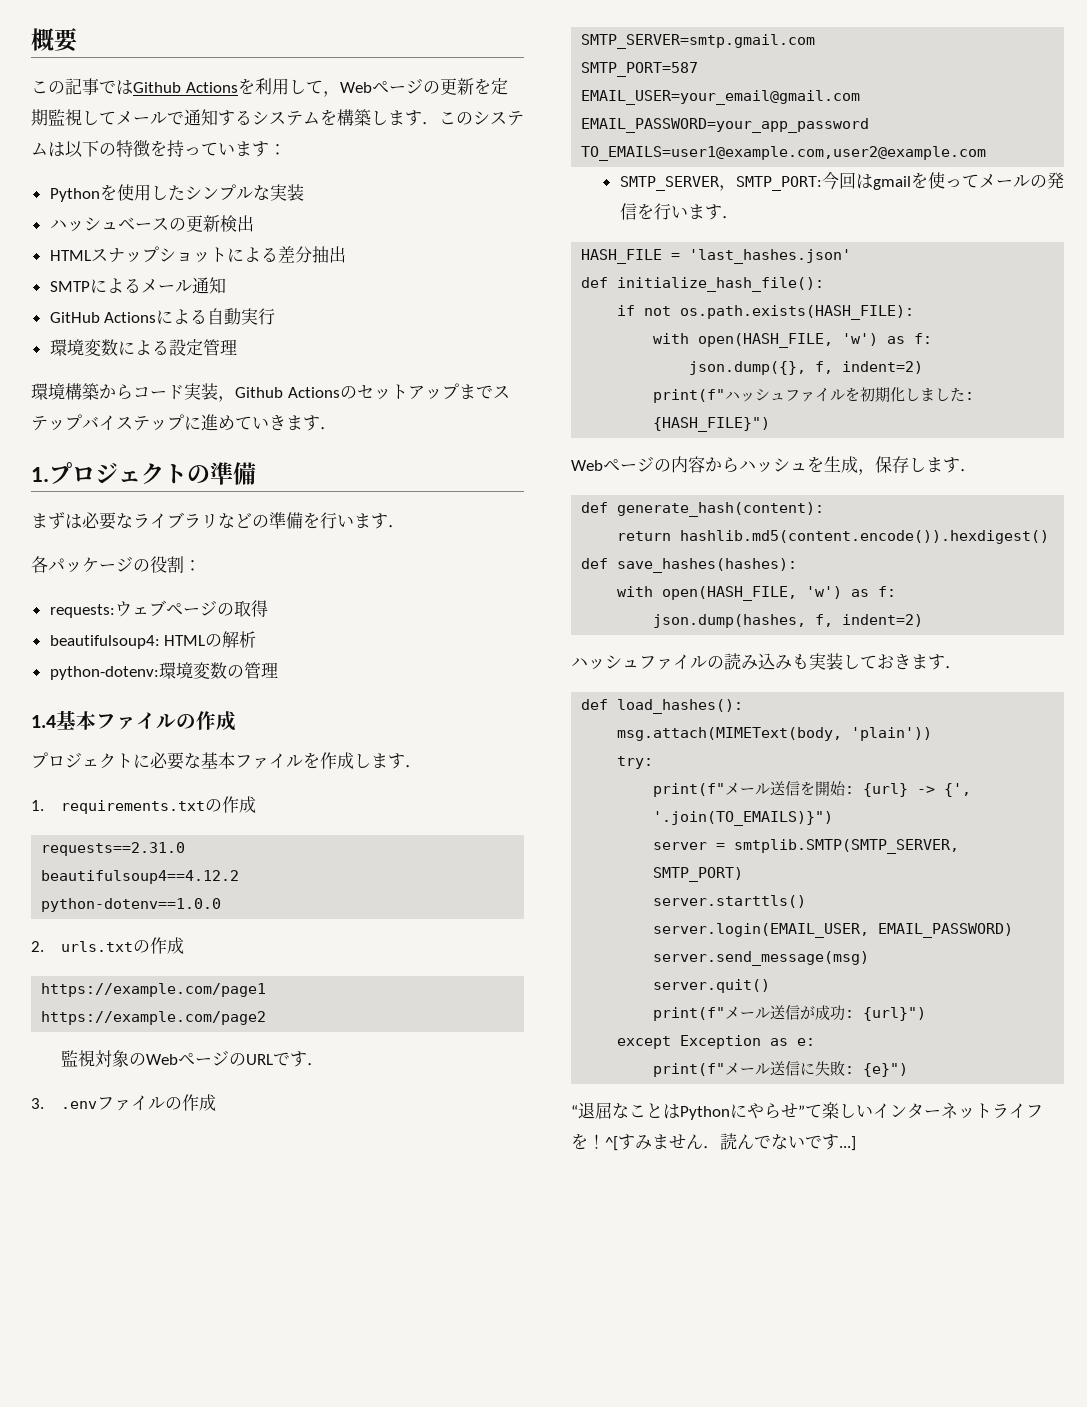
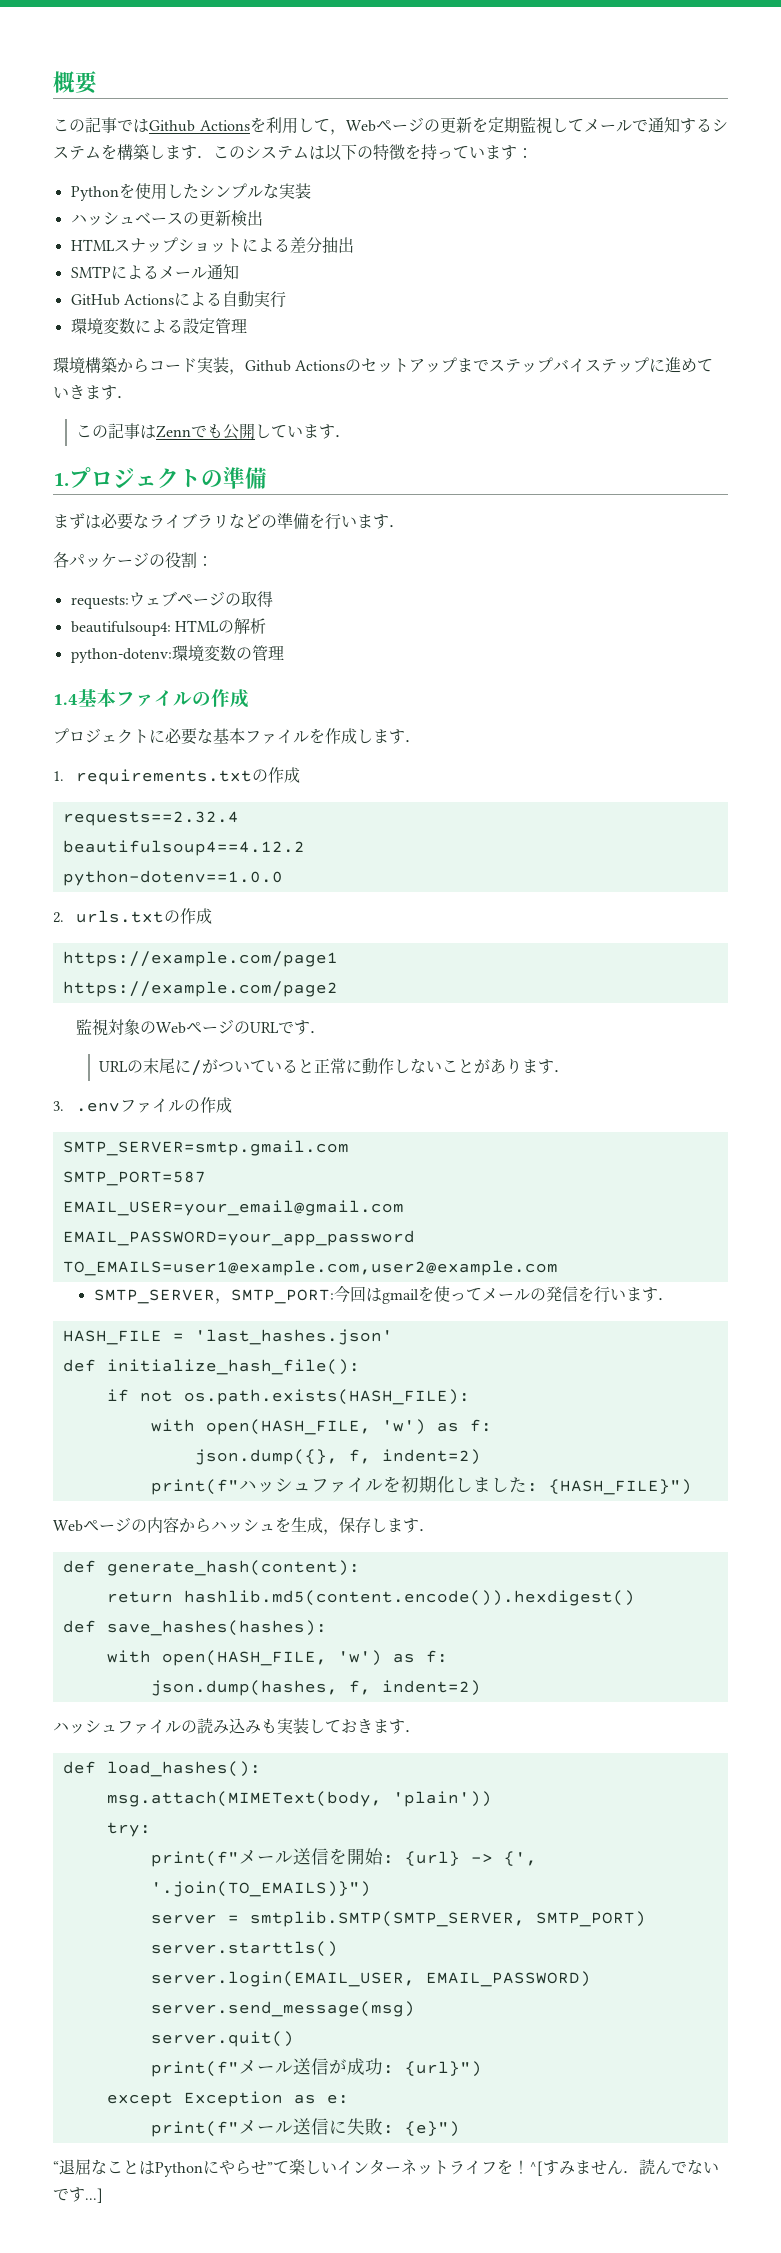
(337, 428) none -> [76,423,352,440] // この記事はZennでも公開しています．
[41,842,186,856] requests==2.31.0 -> [62,811,239,826] requests==2.32.4
(324, 1064) none -> [99,1058,571,1076] // URLの末尾に/がついていると正常に動作しないことがあります．

